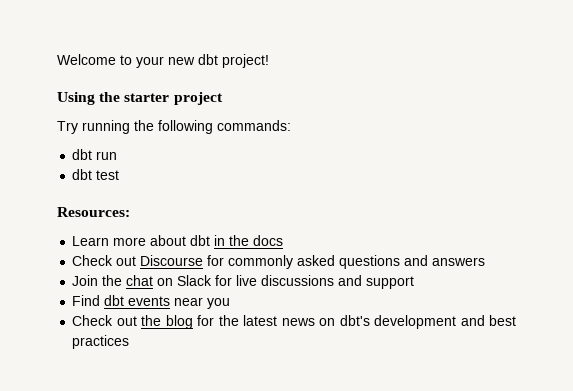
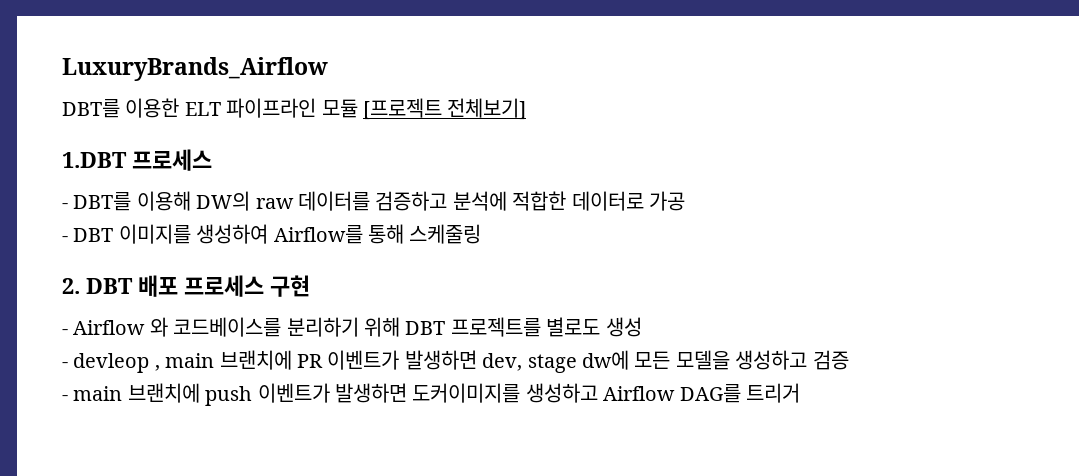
[57,54,269,68] [57,92,223,105] [57,120,291,134] [72,149,118,160] [72,169,120,180] [57,207,130,217] [72,235,284,246] [72,255,486,269] [72,275,415,289] [72,295,231,309] [72,315,517,329] [72,335,130,349] Welcome to your new dbt project! // Using the starter project // Try running the following commands: // dbt run // dbt test // Resources: // Learn more about dbt in the docs // Check out Discourse for commonly asked questions and answers // Join the chat on Slack for live discussions and support // Find dbt events near you // Check out the blog for the latest news on dbt's development and best practices -> [62,57,328,81] [62,98,527,120] [62,149,212,171] [62,191,685,211] [62,224,482,244] [62,275,310,297] [62,317,642,337] [62,350,849,373] [62,383,800,406] LuxuryBrands_Airflow // DBT를 이용한 ELT 파이프라인 모듈 [프로젝트 전체보기] // 1.DBT 프로세스 // - DBT를 이용해 DW의 raw 데이터를 검증하고 분석에 적합한 데이터로 가공 // - DBT 이미지를 생성하여 Airflow를 통해 스케줄링 // 2. DBT 배포 프로세스 구현 // - Airflow 와 코드베이스를 분리하기 위해 DBT 프로젝트를 별로도 생성 // - devleop , main 브랜치에 PR 이벤트가 발생하면 dev, stage dw에 모든 모델을 생성하고 검증 // - main 브랜치에 push 이벤트가 발생하면 도커이미지를 생성하고 Airflow DAG를 트리거

